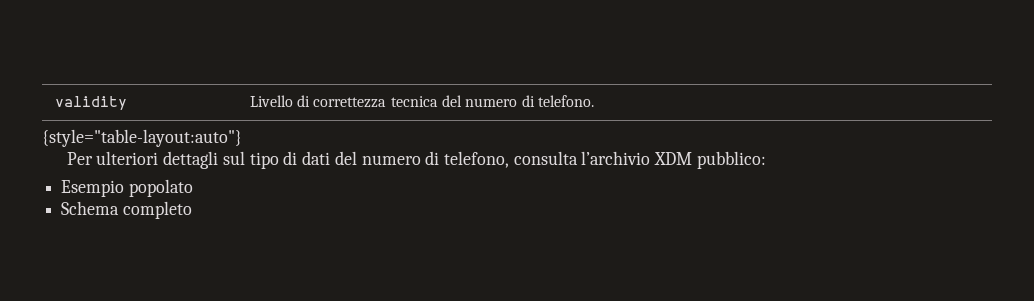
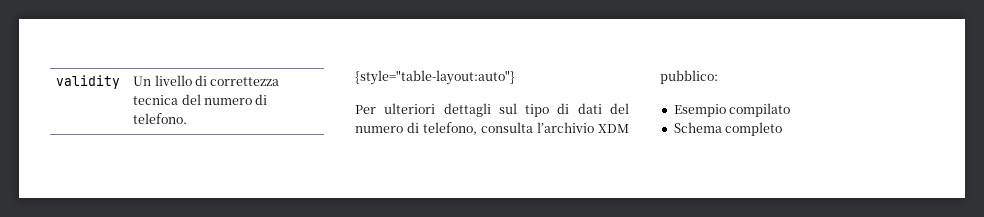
[249,95,293,107] Livello -> [133,75,192,86] Un livello
[128,179,193,197] popolato -> [729,103,791,117] compilato

